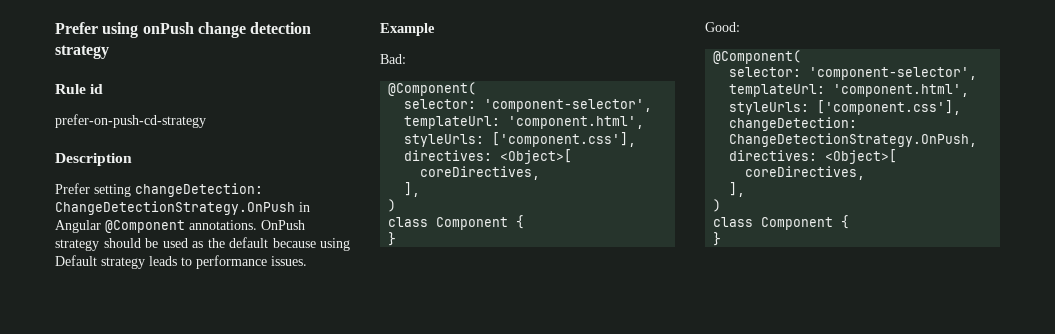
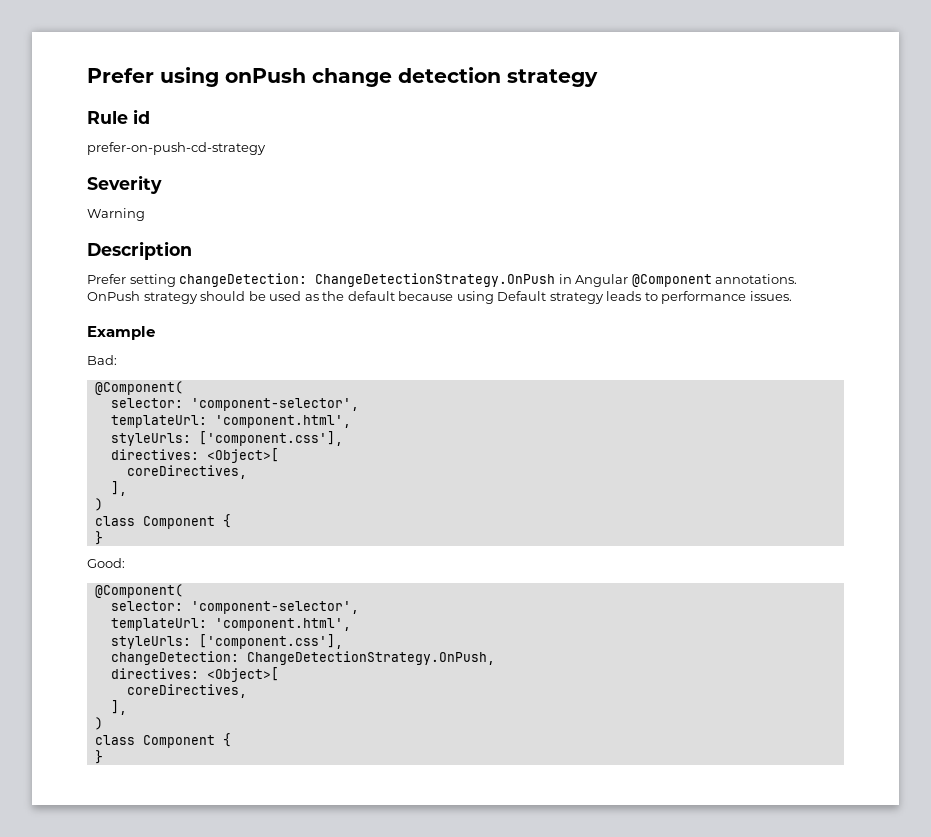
(206, 121) none -> [87,175,162,194] [87,208,145,221] // Severity // Warning

